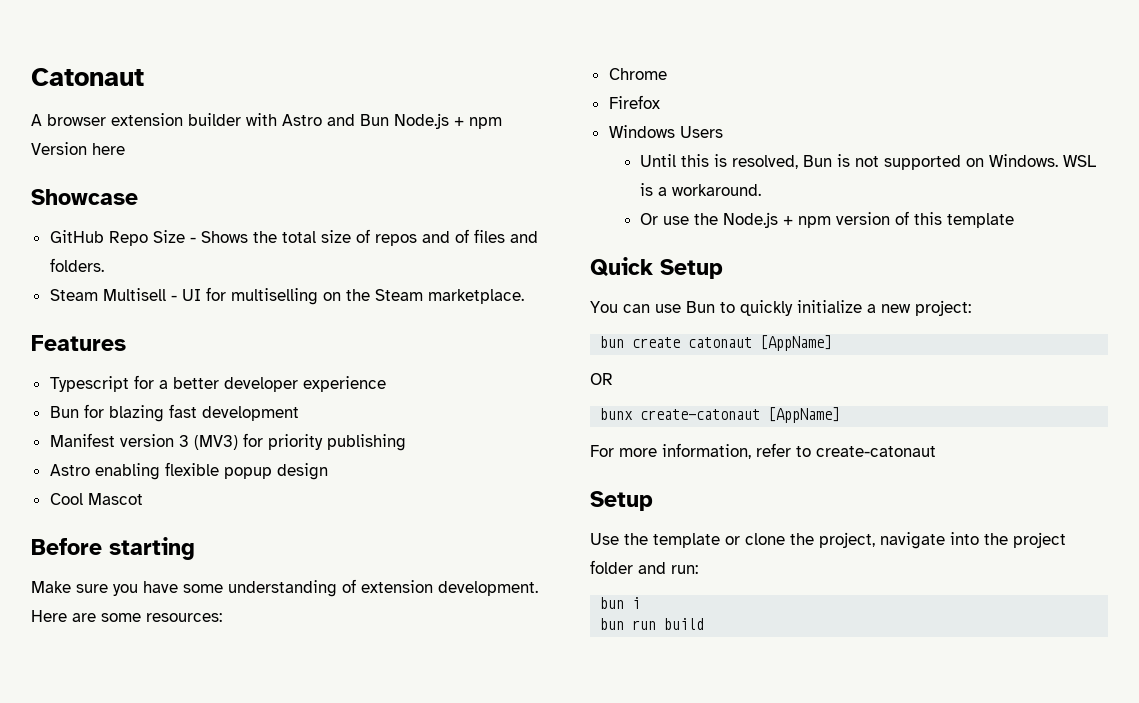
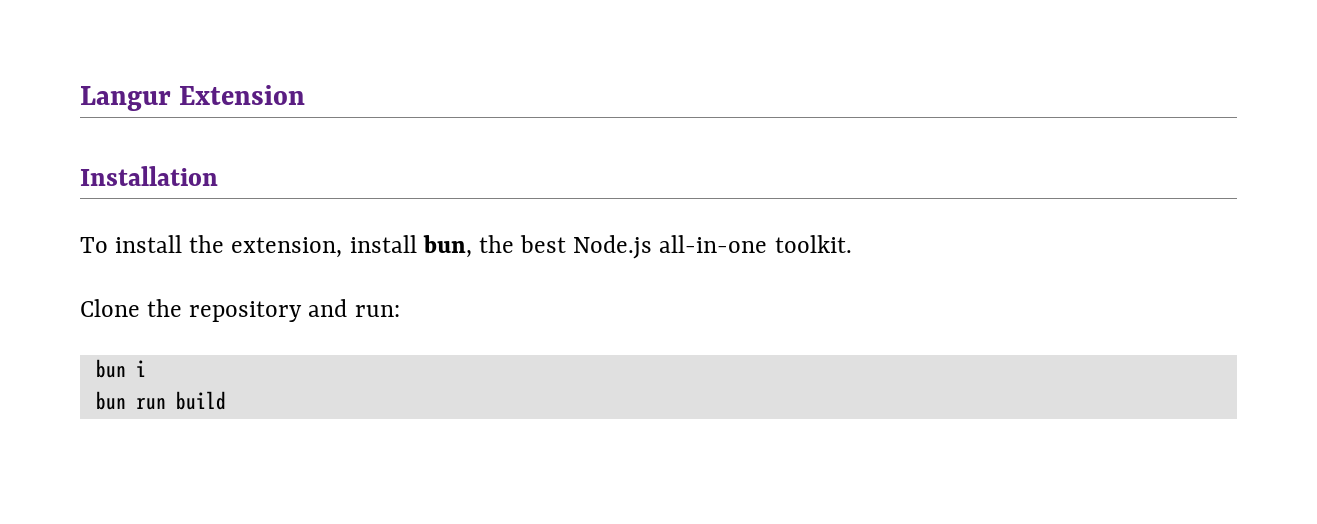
[31,68,144,86] [31,113,502,129] [31,142,125,155] [31,189,138,205] [49,229,538,246] [49,258,104,272] [49,287,524,305] [31,335,126,351] [49,375,386,392] [49,404,299,422] [49,433,406,451] [49,462,328,480] [49,493,143,505] [31,537,195,560] [31,579,538,597] [31,610,222,622] [608,68,667,80] [608,95,660,109] [608,125,723,138] [640,154,1097,170] [640,183,762,196] [640,211,1015,228] [590,257,723,279] [590,300,971,316] [600,335,833,351] [590,373,613,385] [600,407,841,423] [590,443,936,459] [590,491,653,511] [590,532,1066,549] [590,560,633,574] Catonaut // A browser extension builder with Astro and Bun Node.js + npm Version here // Showcase // GitHub Repo Size - Shows the total size of repos and of files and folders. // Steam Multisell - UI for multiselling on the Steam marketplace. // Features // Typescript for a better developer experience // Bun for blazing fast development // Manifest version 3 (MV3) for priority publishing // Astro enabling flexible popup design // Cool Mascot // Before starting // Make sure you have some understanding of extension development. Here are some resources: // Chrome // Firefox // Windows Users // Until this is resolved, Bun is not supported on Windows. WSL is a workaround. // Or use the Node.js + npm version of this template // Quick Setup // You can use Bun to quickly initialize a new project: // bun create catonaut [AppName] // OR // bunx create-catonaut [AppName] // For more information, refer to create-catonaut // Setup // Use the template or clone the project, navigate into the project folder -> [80,85,306,111] [80,166,218,186] [80,235,852,259] [80,299,303,322] Langur Extension // Installation // To install the extension, install bun, the best Node.js all-in-one toolkit. // Clone the repository

